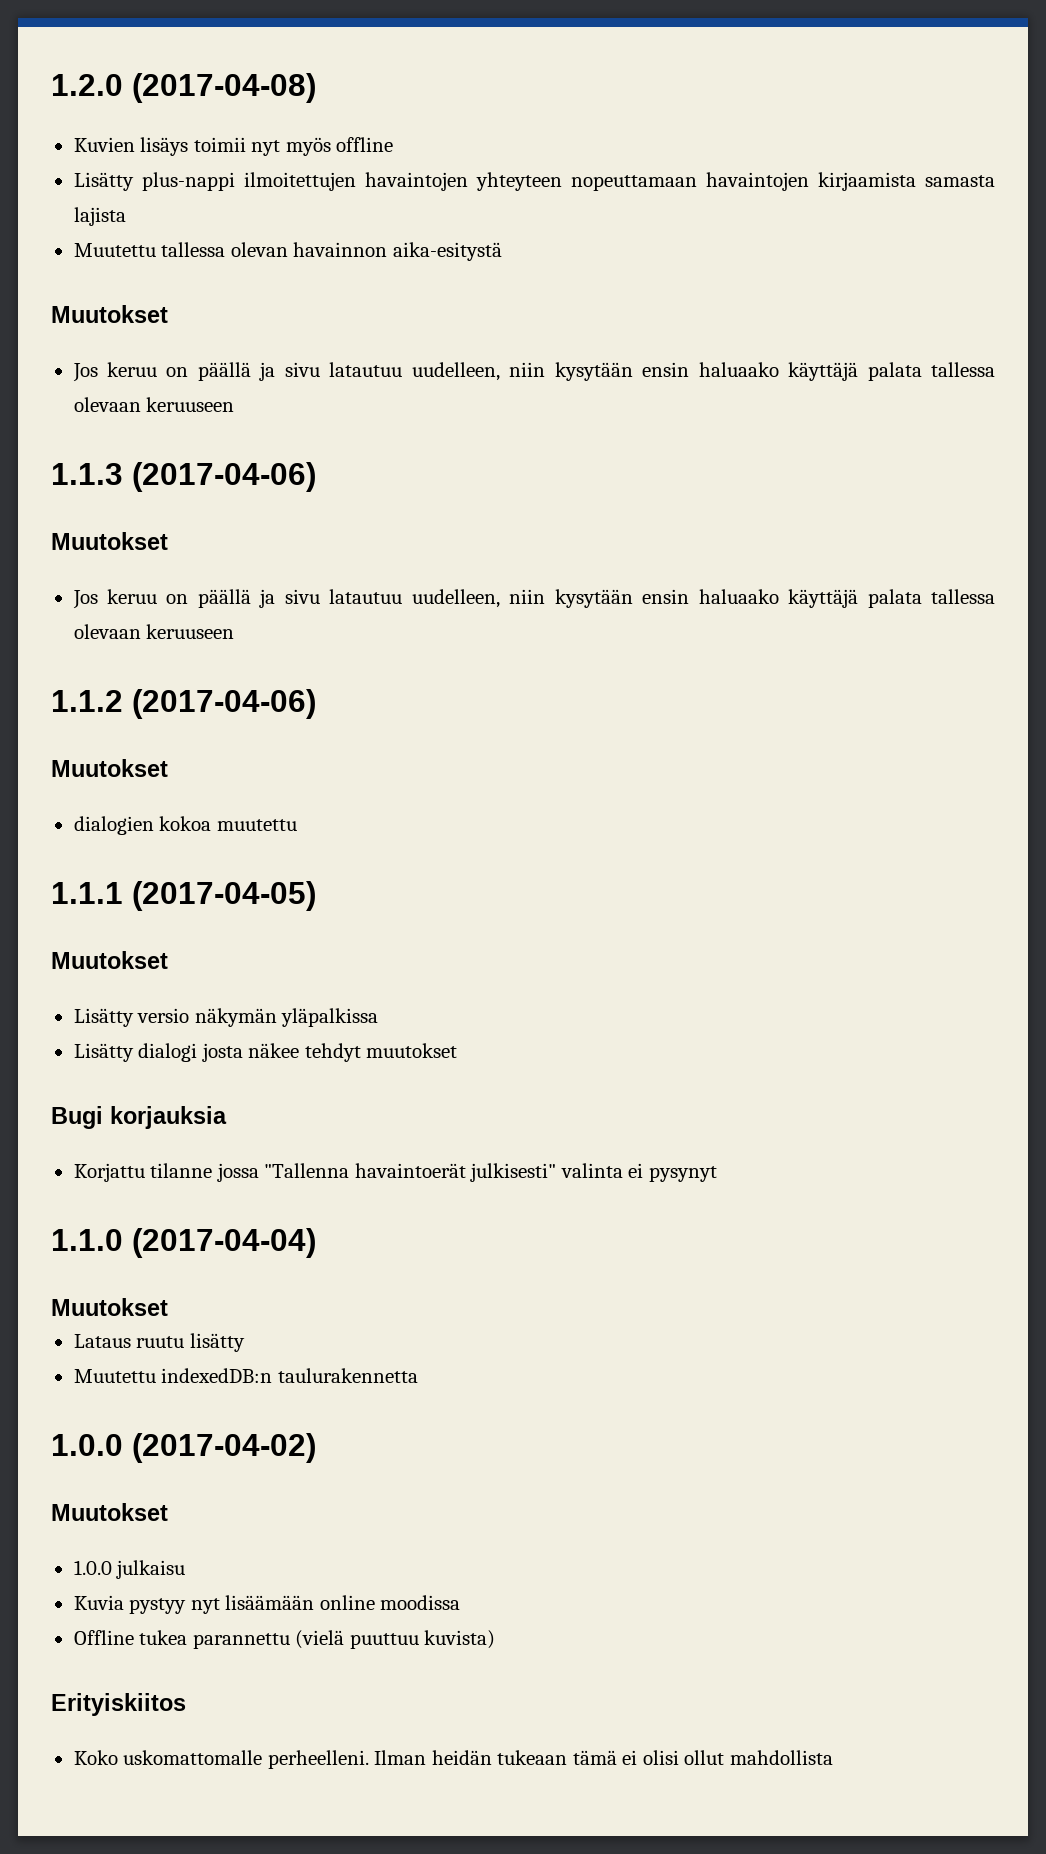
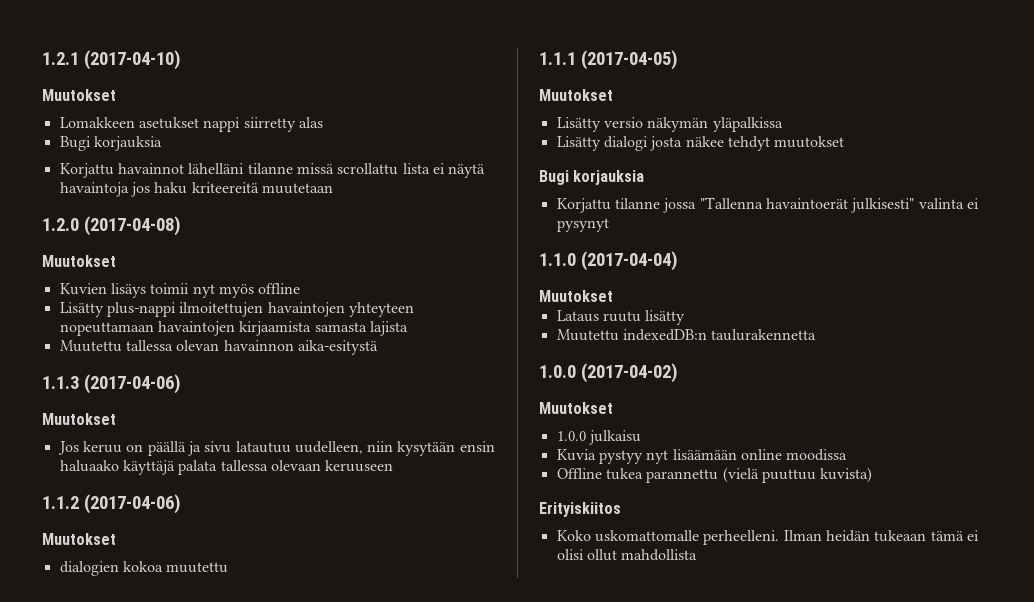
(51, 85) none -> [42,50,181,70] [42,89,116,101] [59,117,323,132] [59,136,162,151] [59,163,486,178] [59,182,333,197] 1.2.1 (2017-04-10) // Muutokset // Lomakkeen asetukset nappi siirretty alas // Bugi korjauksia // Korjattu havainnot lähelläni tilanne missä scrollattu lista ei näytä havaintoja jos haku kriteereitä muutetaan //
(316, 88) none -> [42,255,116,267] // Muutokset
[51,305,168,323] [72,362,996,382] [73,397,235,412] // Muutokset // Jos keruu on päällä ja sivu latautuu uudelleen, niin kysytään ensin haluaako käyttäjä palata tallessa olevaan keruuseen -> (378, 347) none

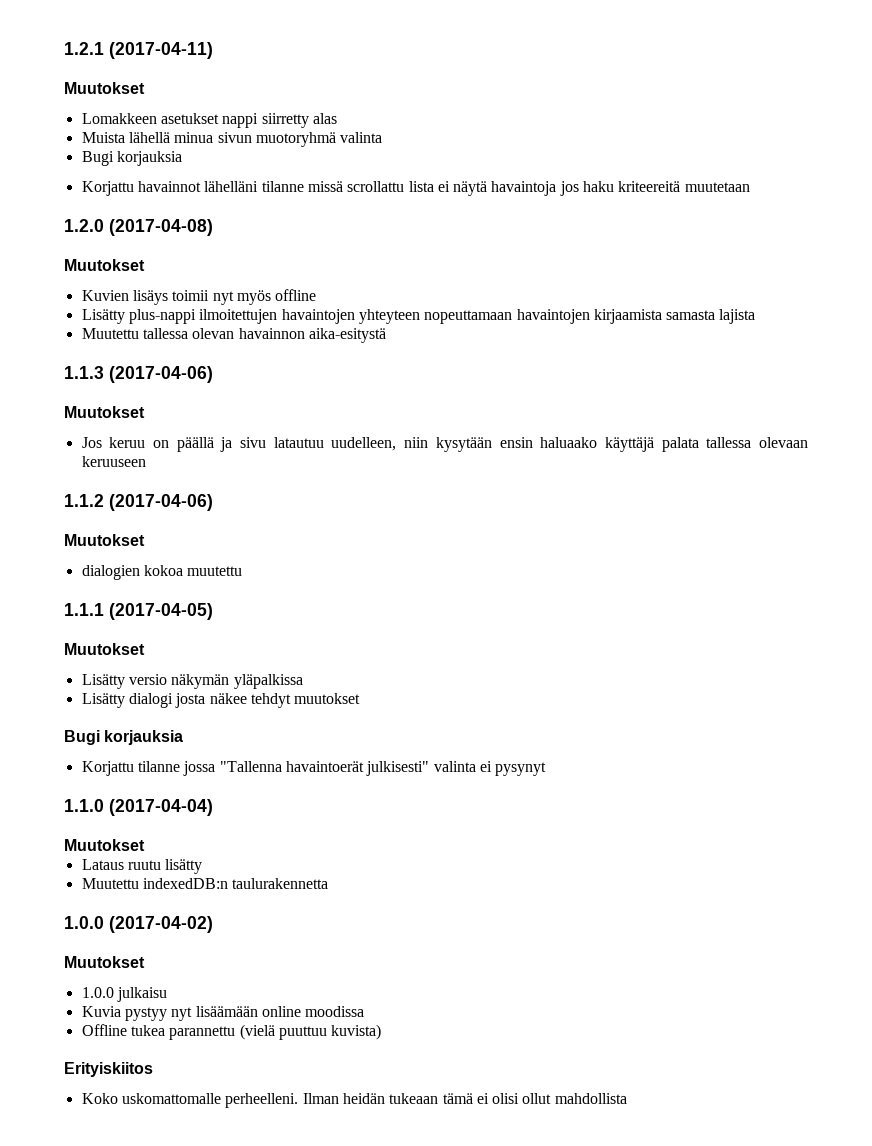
[83,50,181,70] (2017-04-10) -> [109,42,213,59] (2017-04-11)
(323, 122) none -> [81,132,383,147] // Muista lähellä minua sivun muotoryhmä valinta

